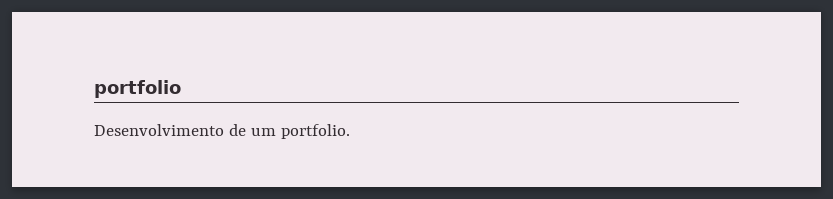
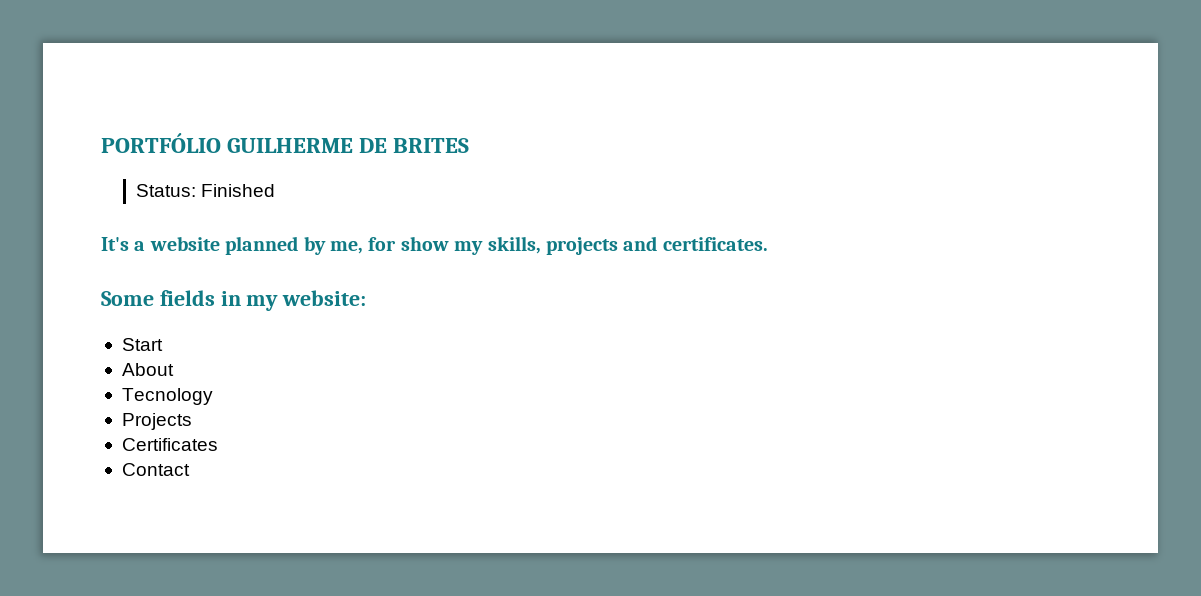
[94,80,181,98] [94,124,350,139] portfolio // Desenvolvimento de um portfolio. -> [101,133,470,153] [136,184,276,197] [101,236,768,255] [101,290,367,311] [121,338,163,351] [121,363,174,376] [121,388,213,405] [121,413,192,430] [121,438,218,451] [121,463,190,476] PORTFÓLIO GUILHERME DE BRITES // Status: Finished // It's a website planned by me, for show my skills, projects and certificates. // Some fields in my website: // Start // About // Tecnology // Projects // Certificates // Contact

